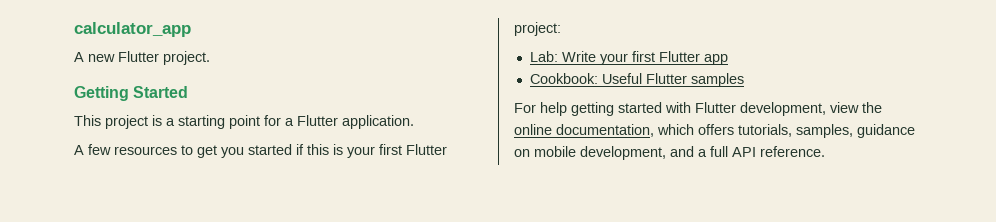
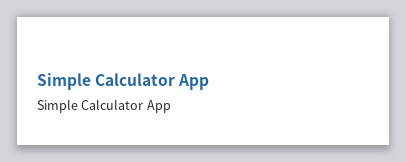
[74,22,191,37] [74,51,210,65] [74,86,189,101] [74,115,414,129] [74,144,447,158] [514,22,561,36] [529,51,728,65] [529,73,744,87] [514,102,882,116] [514,124,915,138] [514,146,825,160] calculator_app // A new Flutter project. // Getting Started // This project is a starting point for a Flutter application. // A few resources to get you started if this is your first Flutter project: // Lab: Write your first Flutter app // Cookbook: Useful Flutter samples // For help getting started with Flutter development, view the online documentation, which offers tutorials, samples, guidance on mobile development, and a full API reference. -> [37,73,210,90] [37,99,171,113] Simple Calculator App // Simple Calculator App

